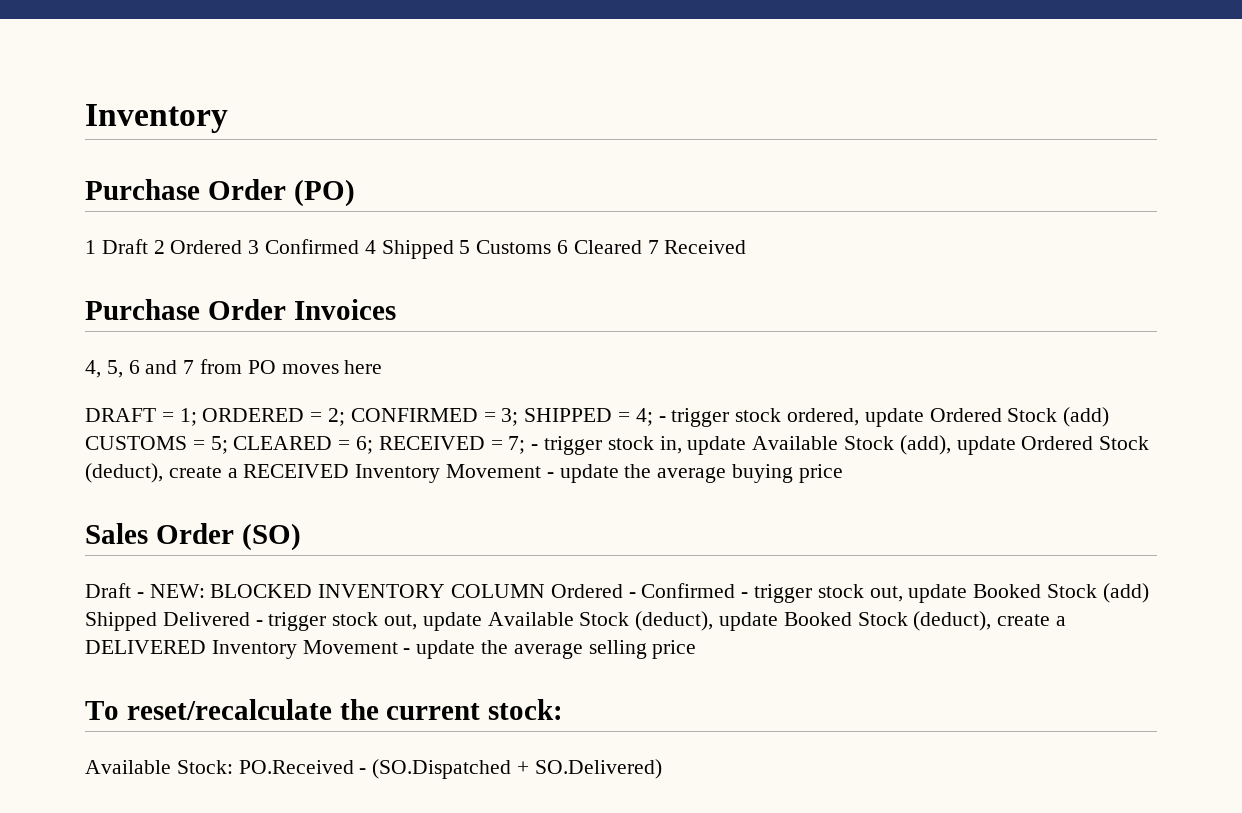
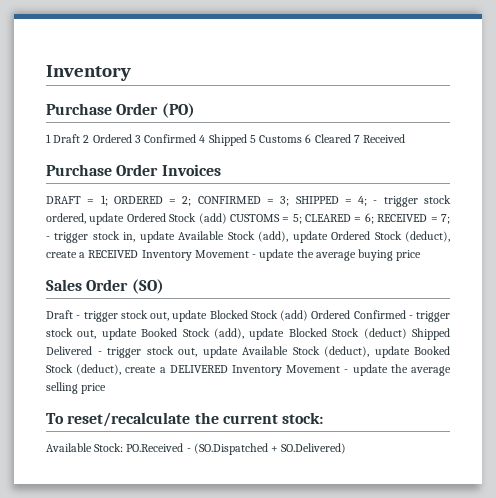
[85,359,383,378] // 4, 5, 6 and 7 from PO moves here -> (221, 170) none
[149,584,636,598] NEW: BLOCKED INVENTORY COLUMN Ordered - -> [83,310,351,322] trigger stock out, update Blocked Stock (add) Ordered
[1102,583,1149,603] (add) -> [214,328,407,340] (add), update Blocked Stock (deduct)

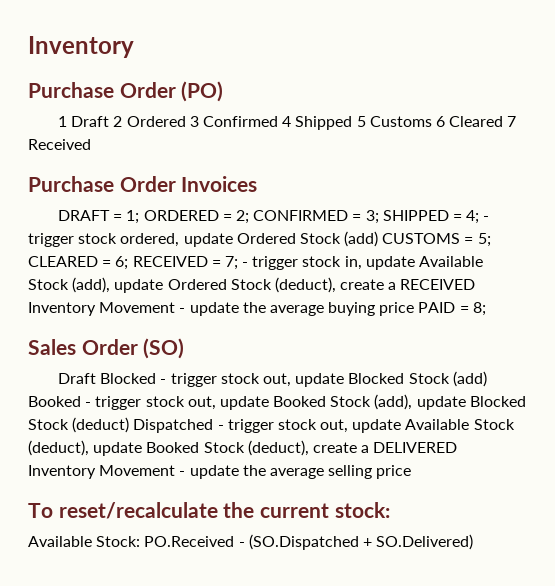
(422, 255) none -> [418,302,486,316] PAID = 8;
(73, 314) none -> [100,373,157,384] Blocked
[311,310,406,319] Ordered Confirmed -> [28,396,81,407] Booked
[411,328,450,340] [46,346,92,355] Shipped Delivered -> [133,419,214,433] Dispatched

